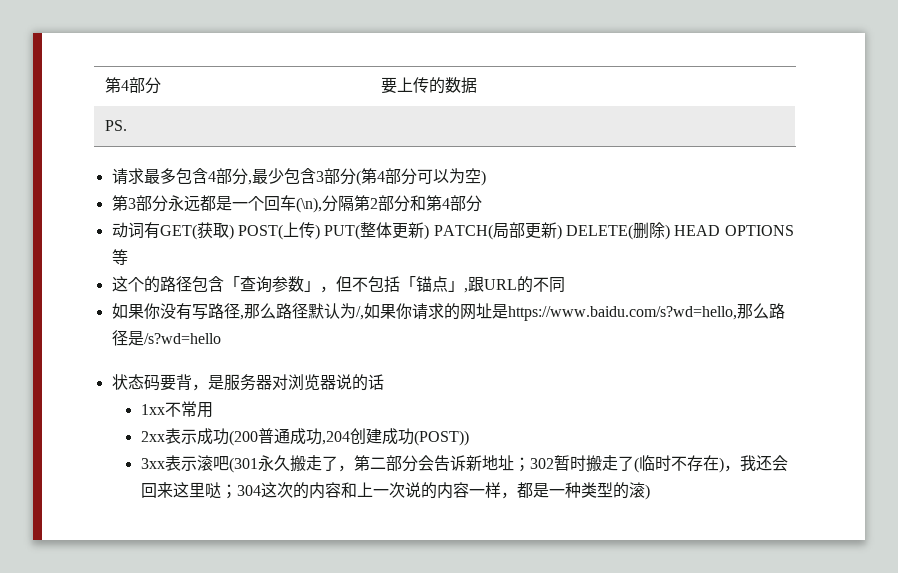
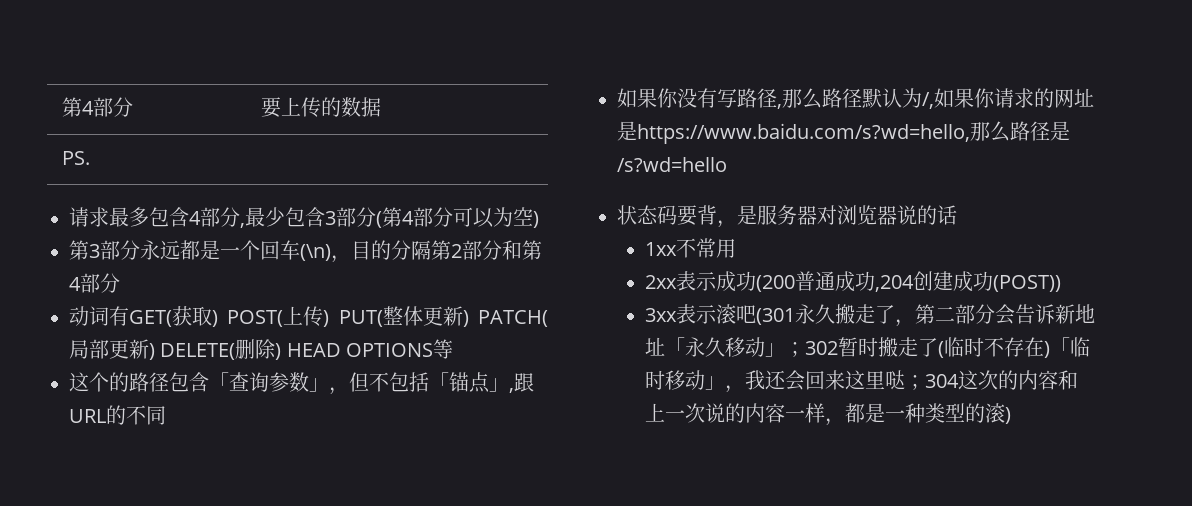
[295,197,322,213] (\n), -> [300,240,391,263] (\n)，目的
(514, 463) none -> [665,337,786,357] 「永久移动」
(724, 465) none -> [1050,337,1091,357] [645,370,726,390] 「临时移动」

